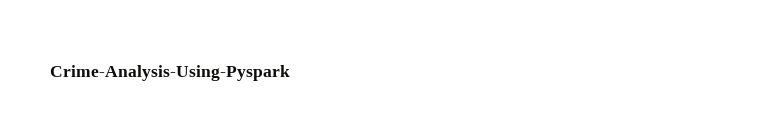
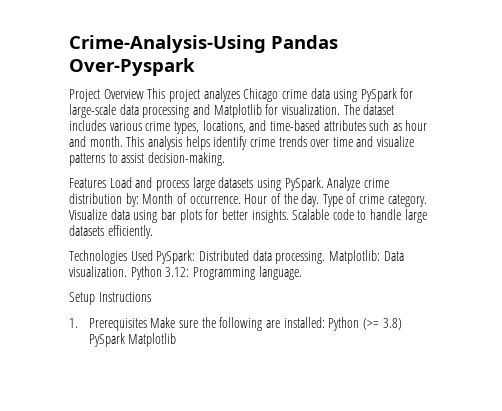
[50,65,290,81] Crime-Analysis-Using-Pyspark -> [69,35,338,53] [69,58,195,76] [69,88,414,102] [69,104,395,118] [69,120,428,134] [69,136,415,150] [69,152,225,166] [69,177,389,191] [69,193,427,207] [69,209,427,223] [69,225,153,239] [69,250,404,264] [69,266,302,280] [69,292,151,305] [69,317,402,331] [88,333,177,347] Crime-Analysis-Using Pandas Over-Pyspark // Project Overview This project analyzes Chicago crime data using PySpark for large-scale data processing and Matplotlib for visualization. The dataset includes various crime types, locations, and time-based attributes such as hour and month. This analysis helps identify crime trends over time and visualize patterns to assist decision-making. // Features Load and process large datasets using PySpark. Analyze crime distribution by: Month of occurrence. Hour of the day. Type of crime category. Visualize data using bar plots for better insights. Scalable code to handle large datasets efficiently. // Technologies Used PySpark: Distributed data processing. Matplotlib: Data visualization. Python 3.12: Programming language. // Setup Instructions // 1. Prerequisites Make sure the following are installed: Python (>= 3.8) PySpark Matplotlib

